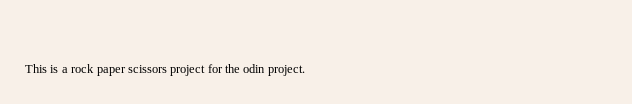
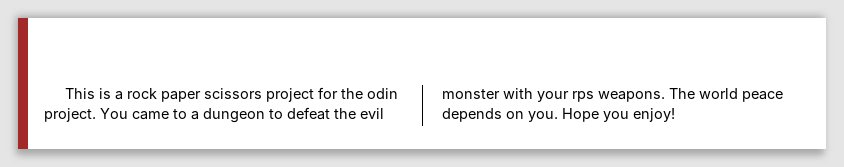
(305, 70) none -> [100,107,384,123] [442,88,783,102] [442,108,675,122] You came to a dungeon to defeat the evil monster with your rps weapons. The world peace depends on you. Hope you enjoy!

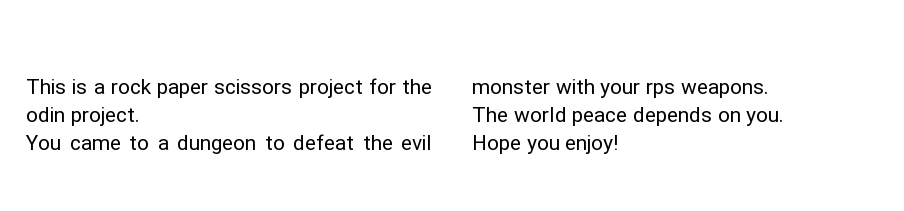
(96, 115) none -> (140, 116) //
(665, 96) none -> (769, 90) //
(558, 116) none -> (785, 118) //

